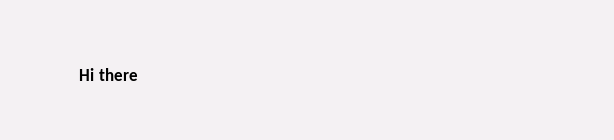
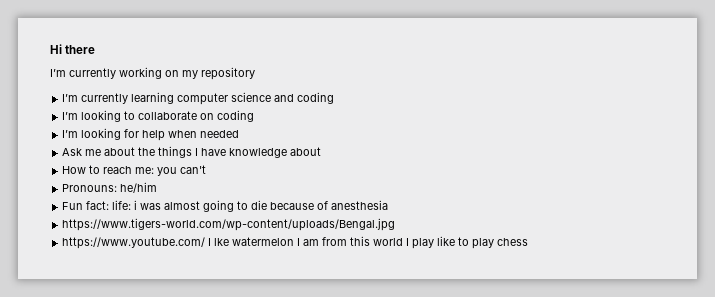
(138, 74) none -> [50,67,255,80] [62,92,335,105] [62,110,255,122] [62,128,240,141] [62,146,322,158] [62,165,207,176] [62,182,158,193] [62,200,389,212] [62,218,396,231] [62,236,529,249] // I’m currently working on my repository // I’m currently learning computer science and coding // I’m looking to collaborate on coding // I’m looking for help when needed // Ask me about the things I have knowledge about // How to reach me: you can't // Pronouns: he/him // Fun fact: life: i was almost going to die because of anesthesia // https://www.tigers-world.com/wp-content/uploads/Bengal.jpg // https://www.youtube.com/ I lke watermelon I am from this world I play like to play chess

